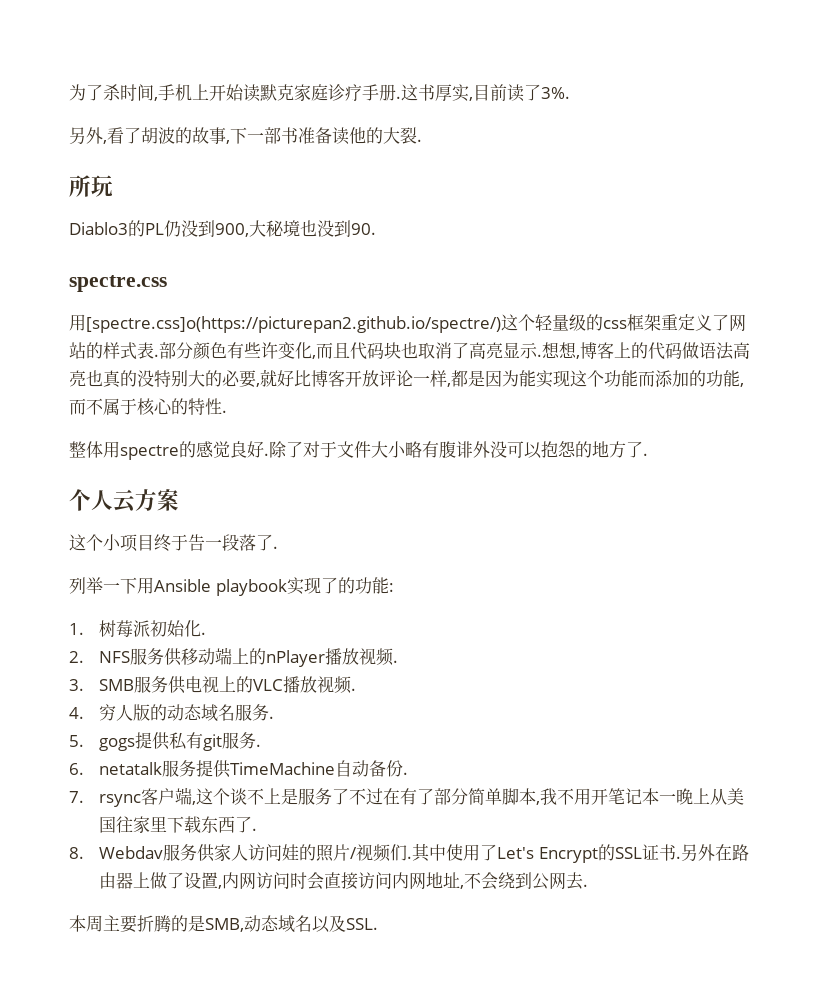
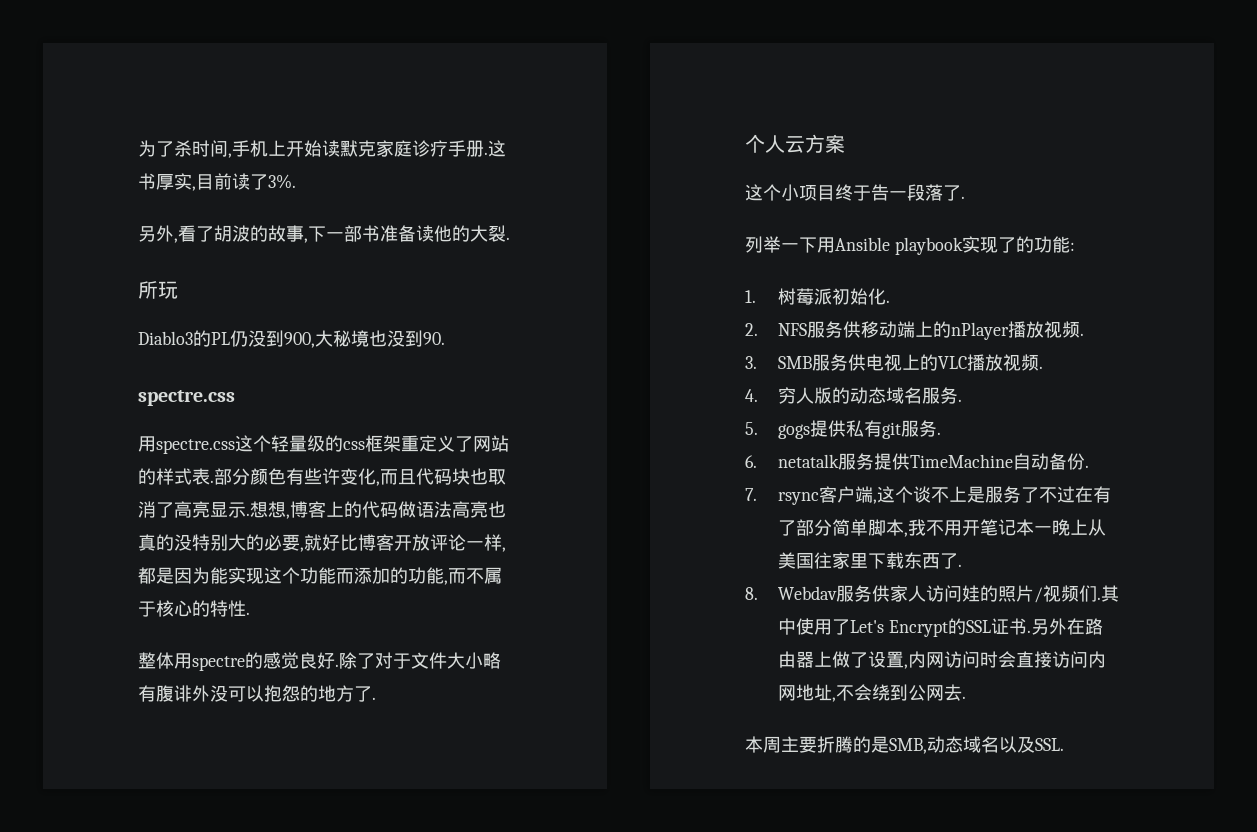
[86,316,501,333] [spectre.css]o(https://picturepan2.github.io/spectre/) -> [156,439,235,454] spectre.css

